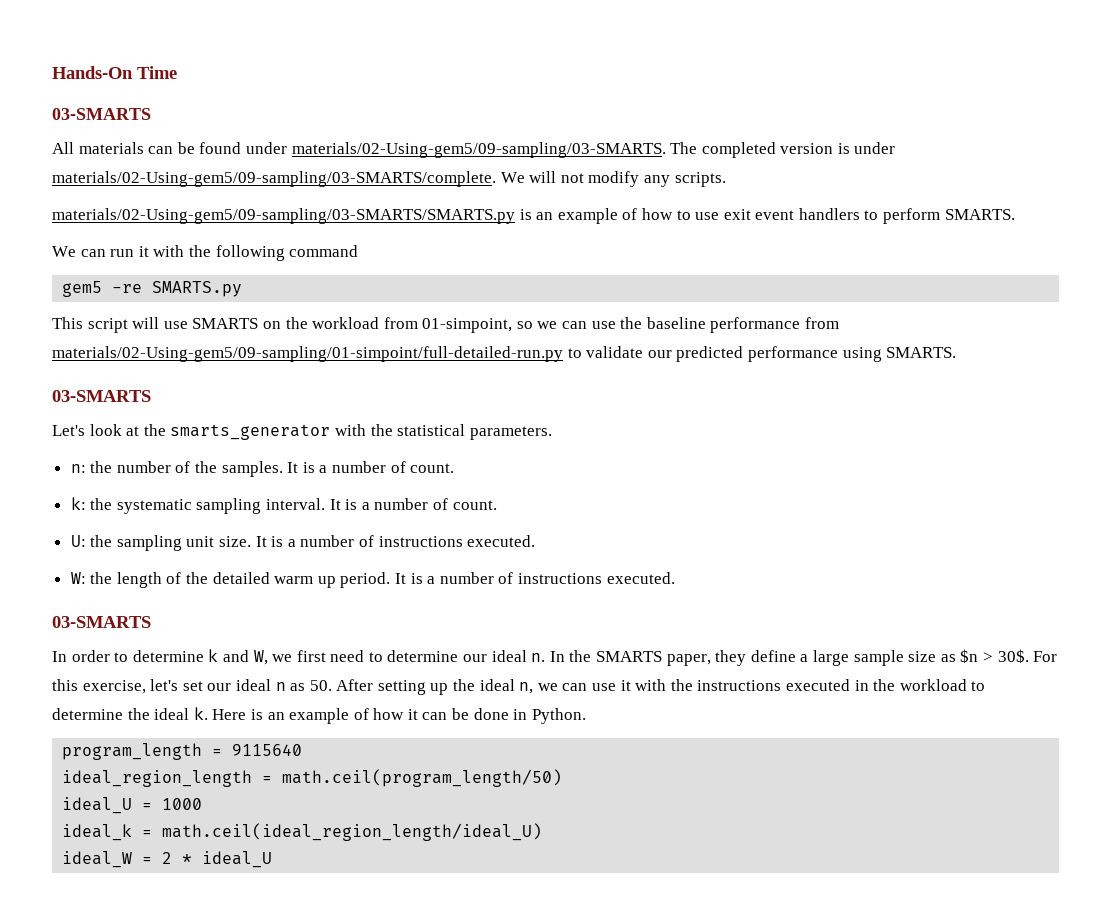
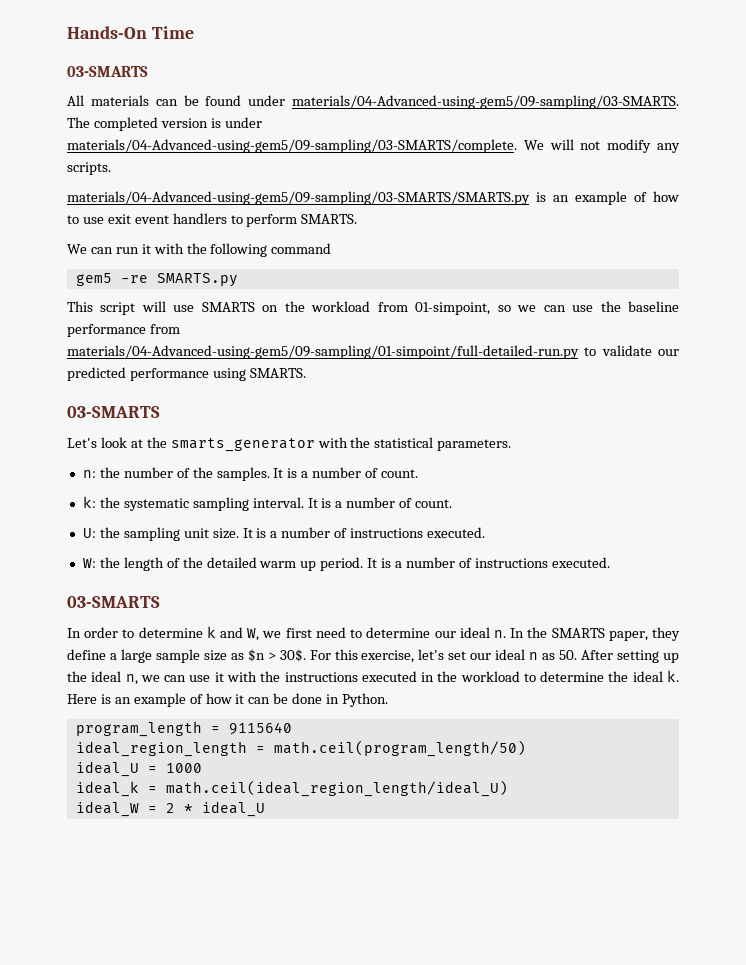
[291,142,666,158] materials/02-Using-gem5/09-sampling/03-SMARTS. -> [292,95,679,109] materials/04-Advanced-using-gem5/09-sampling/03-SMARTS.
[52,171,496,187] materials/02-Using-gem5/09-sampling/03-SMARTS/complete. -> [67,139,517,153] materials/04-Advanced-using-gem5/09-sampling/03-SMARTS/complete.
[52,208,515,224] materials/02-Using-gem5/09-sampling/03-SMARTS/SMARTS.py -> [67,191,530,205] materials/04-Advanced-using-gem5/09-sampling/03-SMARTS/SMARTS.py
[52,346,563,362] materials/02-Using-gem5/09-sampling/01-simpoint/full-detailed-run.py -> [67,345,579,359] materials/04-Advanced-using-gem5/09-sampling/01-simpoint/full-detailed-run.py

